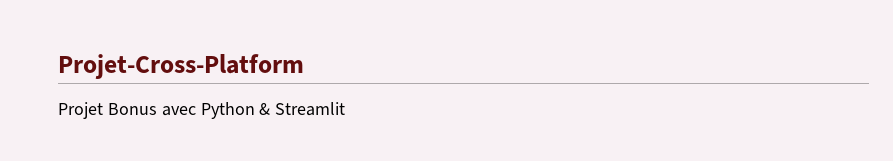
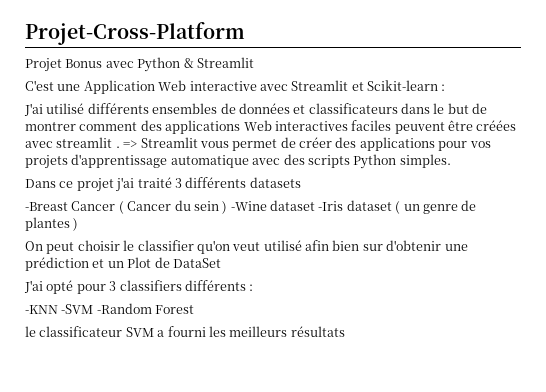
(346, 109) none -> [25,80,446,94] [24,103,488,116] [25,120,517,134] [25,137,491,151] [25,154,451,169] [25,177,301,192] [25,200,477,214] [25,217,79,231] [25,240,468,254] [25,257,221,271] [24,280,254,294] [25,303,195,314] [25,326,345,337] // C'est une Application Web interactive avec Streamlit et Scikit-learn : // J'ai utilisé différents ensembles de données et classificateurs dans le but de montrer comment des applications Web interactives faciles peuvent être créées avec streamlit . => Streamlit vous permet de créer des applications pour vos projets d'apprentissage automatique avec des scripts Python simples. // Dans ce projet j'ai traité 3 différents datasets // -Breast Cancer ( Cancer du sein ) -Wine dataset -Iris dataset ( un genre de plantes ) // On peut choisir le classifier qu'on veut utilisé afin bien sur d'obtenir une prédiction et un Plot de DataSet // J'ai opté pour 3 classifiers différents : // -KNN -SVM -Random Forest // le classificateur SVM a fourni les meilleurs résultats

